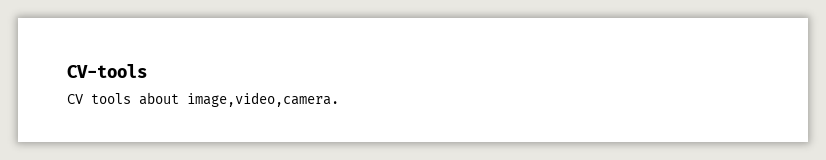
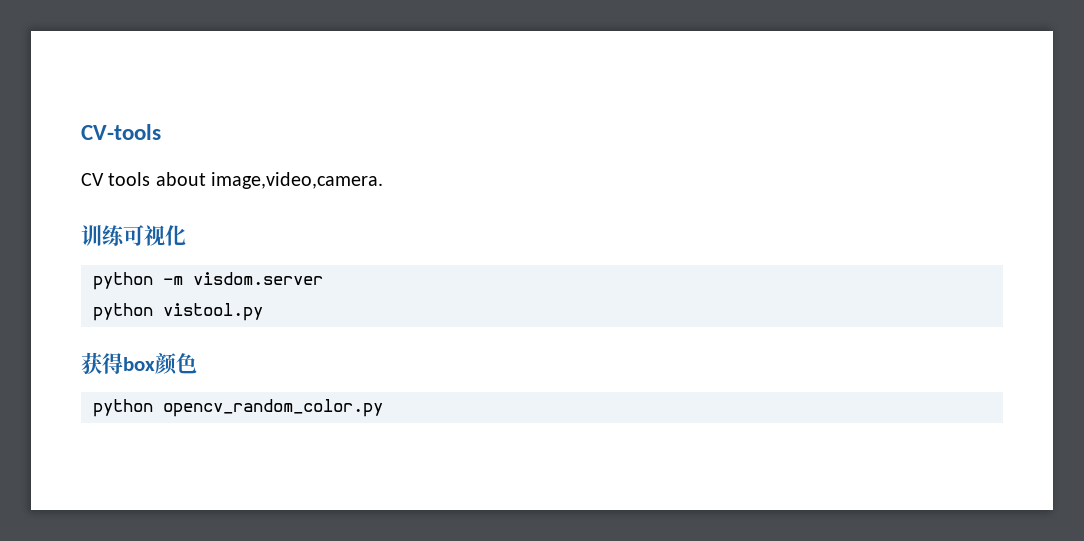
(339, 99) none -> [81,225,186,246] [93,272,323,290] [93,303,263,321] [81,352,197,375] [93,399,383,417] // 训练可视化 // python -m visdom.server // python vistool.py // 获得box颜色 // python opencv_random_color.py

